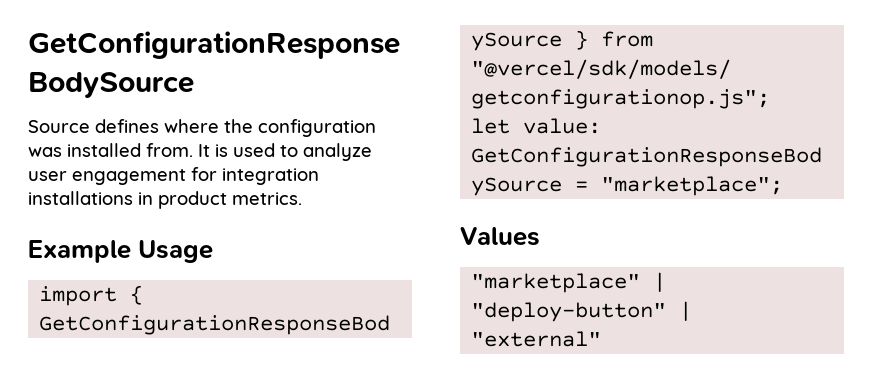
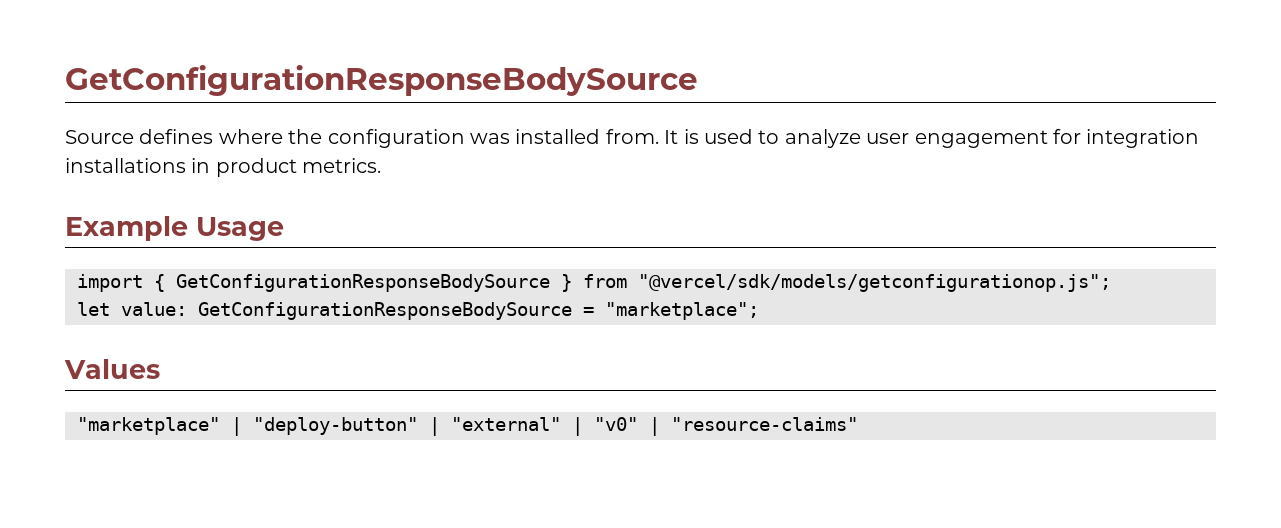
(602, 339) none -> [572,417,858,436] | "v0" | "resource-claims"

